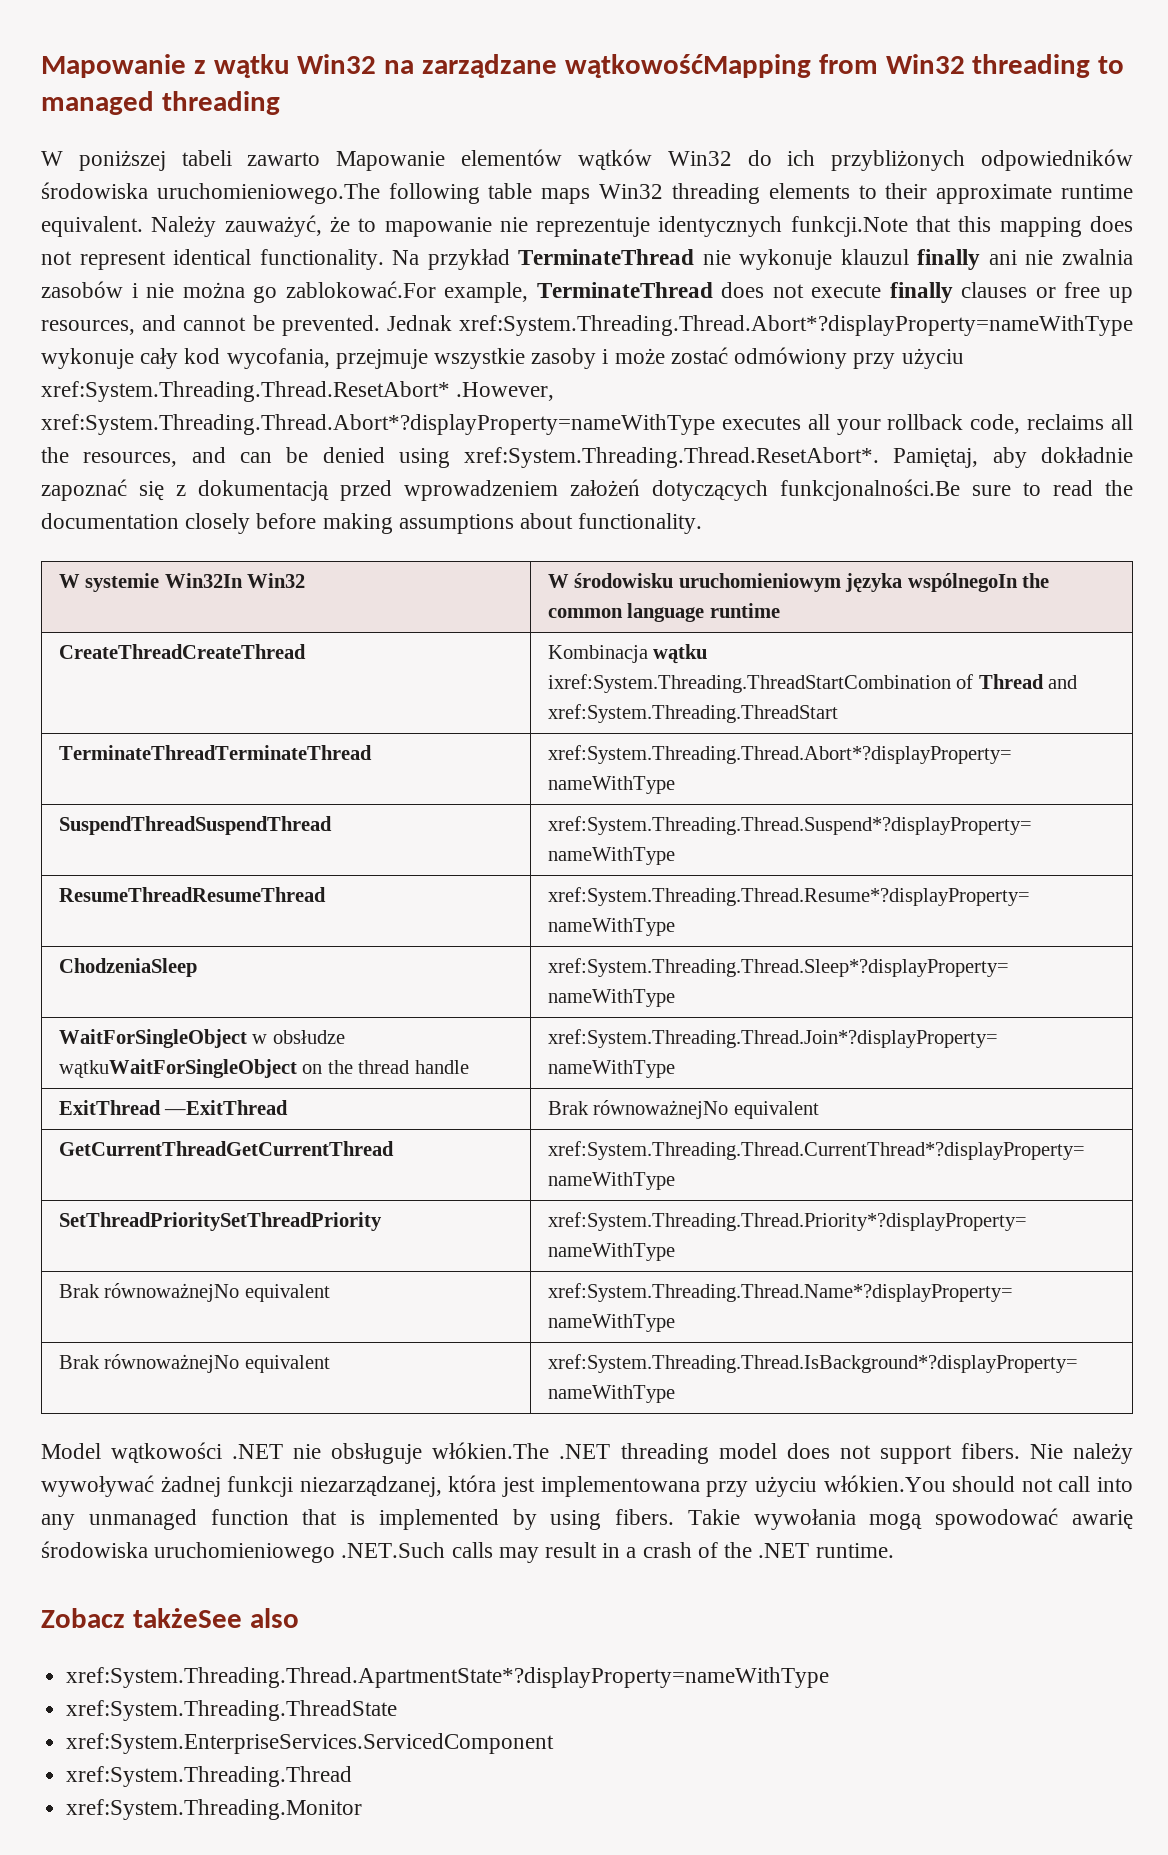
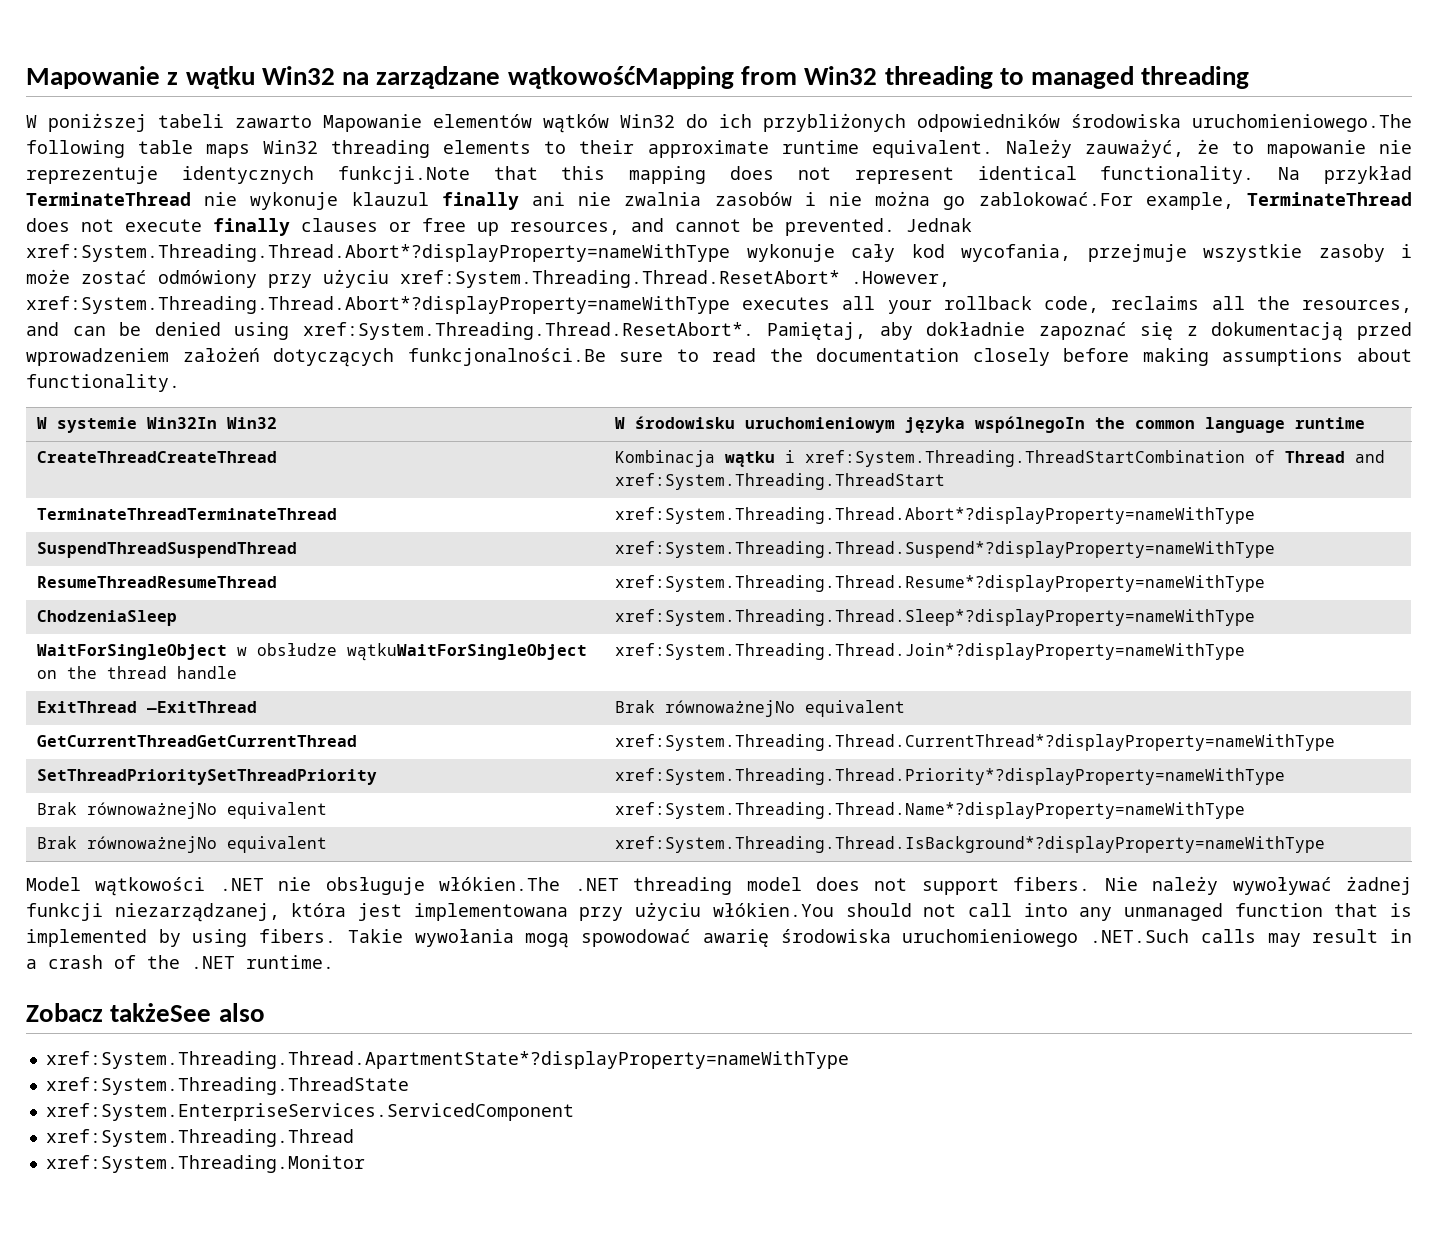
[547,674,951,693] ixref:System.Threading.ThreadStartCombination -> [785,450,1246,467] i xref:System.Threading.ThreadStartCombination

